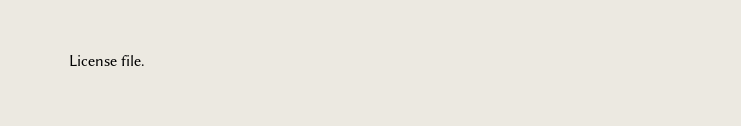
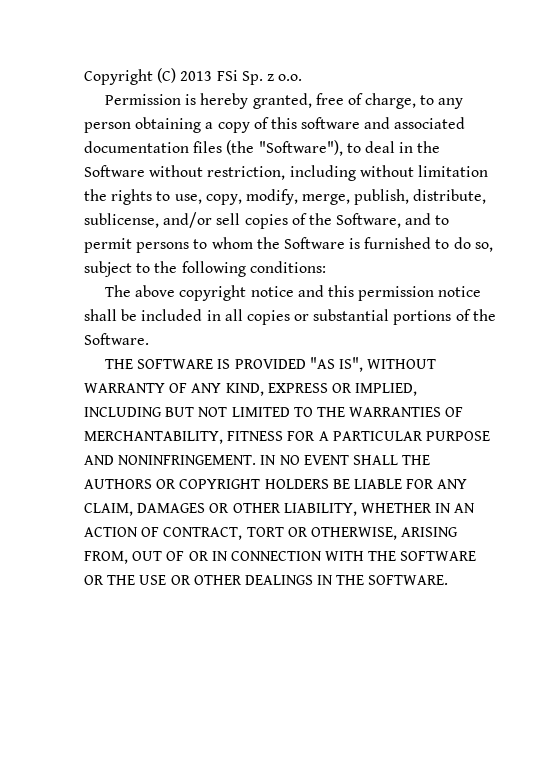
[69,55,146,67] License file. -> [84,68,303,85] [104,93,464,109] [84,117,466,133] [84,140,441,156] [84,165,488,181] [84,189,487,205] [84,212,450,229] [84,237,493,253] [84,261,326,277] [104,285,482,301] [84,309,496,325] [84,333,149,345] [104,357,437,372] [84,383,418,396] [84,407,464,417] [84,431,490,444] [84,455,431,465] [84,479,468,489] [84,503,476,516] [84,527,459,540] [84,551,477,564] [84,575,449,585] Copyright (C) 2013 FSi Sp. z o.o. // Permission is hereby granted, free of charge, to any person obtaining a copy of this software and associated documentation files (the "Software"), to deal in the Software without restriction, including without limitation the rights to use, copy, modify, merge, publish, distribute, sublicense, and/or sell copies of the Software, and to permit persons to whom the Software is furnished to do so, subject to the following conditions: // The above copyright notice and this permission notice shall be included in all copies or substantial portions of the Software. // THE SOFTWARE IS PROVIDED "AS IS", WITHOUT WARRANTY OF ANY KIND, EXPRESS OR IMPLIED, INCLUDING BUT NOT LIMITED TO THE WARRANTIES OF MERCHANTABILITY, FITNESS FOR A PARTICULAR PURPOSE AND NONINFRINGEMENT. IN NO EVENT SHALL THE AUTHORS OR COPYRIGHT HOLDERS BE LIABLE FOR ANY CLAIM, DAMAGES OR OTHER LIABILITY, WHETHER IN AN ACTION OF CONTRACT, TORT OR OTHERWISE, ARISING FROM, OUT OF OR IN CONNECTION WITH THE SOFTWARE OR THE USE OR OTHER DEALINGS IN THE SOFTWARE.

